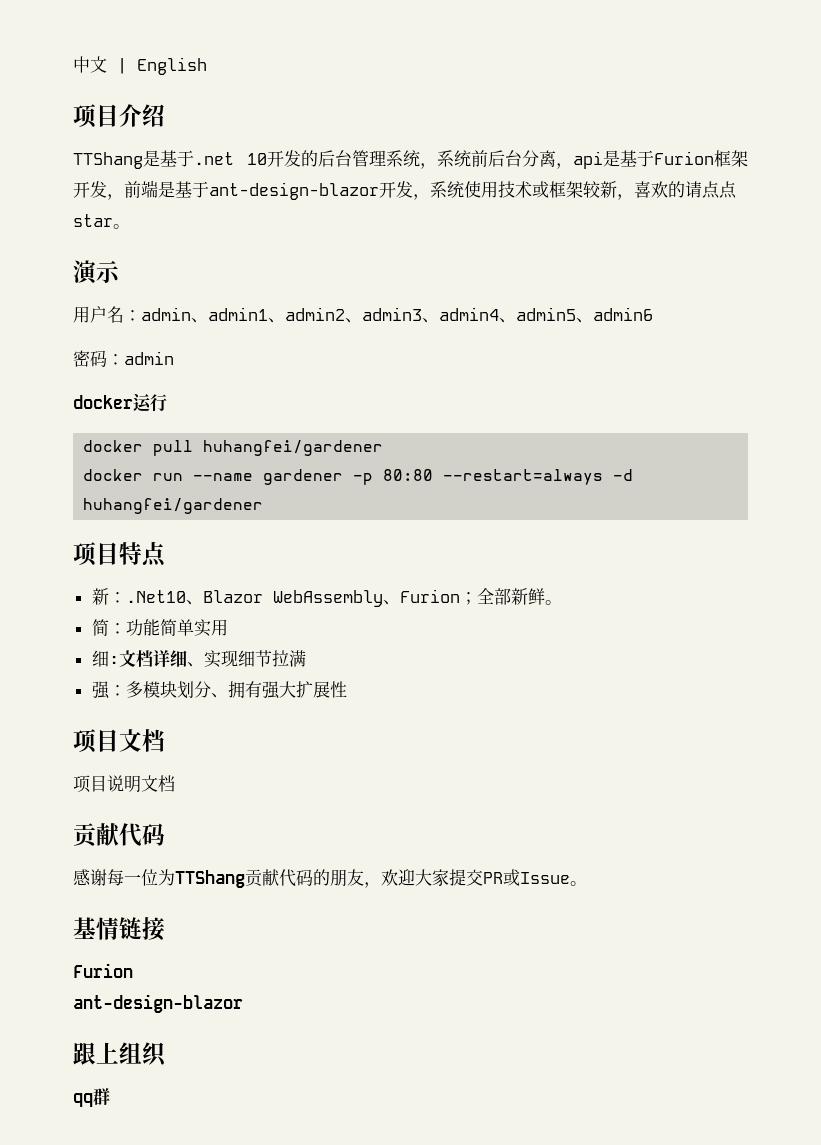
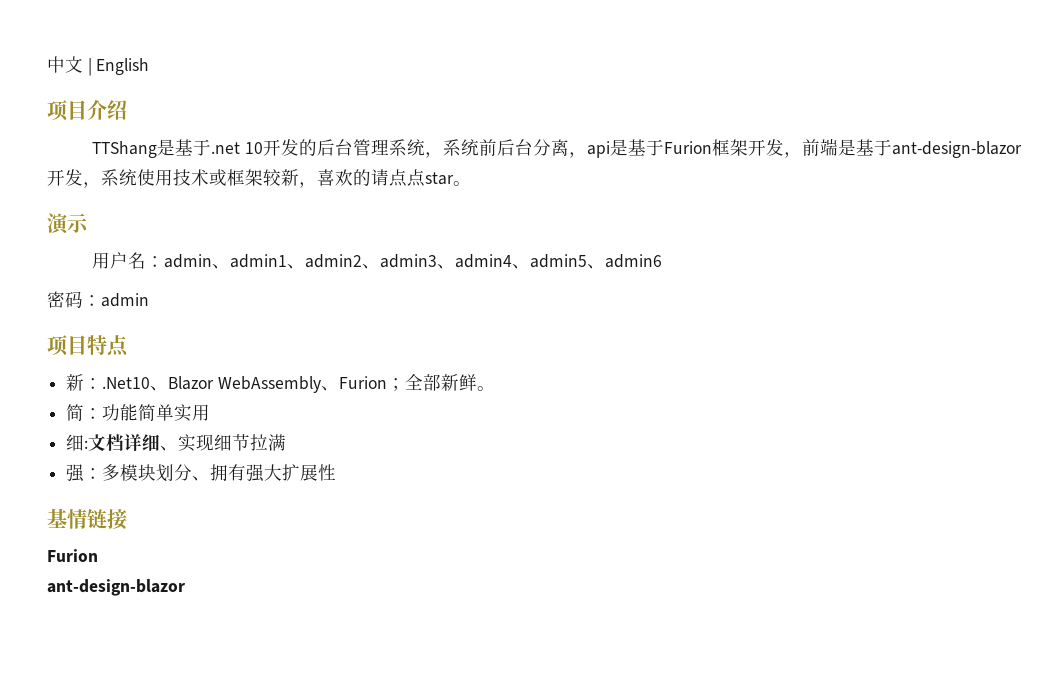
[73,393,167,412] [83,440,384,456] [83,469,634,485] [83,498,264,514] // docker运行 // docker pull huhangfei/gardener // docker run --name gardener -p 80:80 --restart=always -d huhangfei/gardener -> (149, 300) none
[73,729,165,753] [73,775,175,793] [73,823,165,848] [73,869,587,888] // 项目文档 // 项目说明文档 // 贡献代码 // 感谢每一位为TTShang贡献代码的朋友，欢迎大家提交PR或Issue。 -> (337, 472) none
[73,1042,167,1067] [73,1088,110,1107] // 跟上组织 // qq群 -> (185, 587) none

